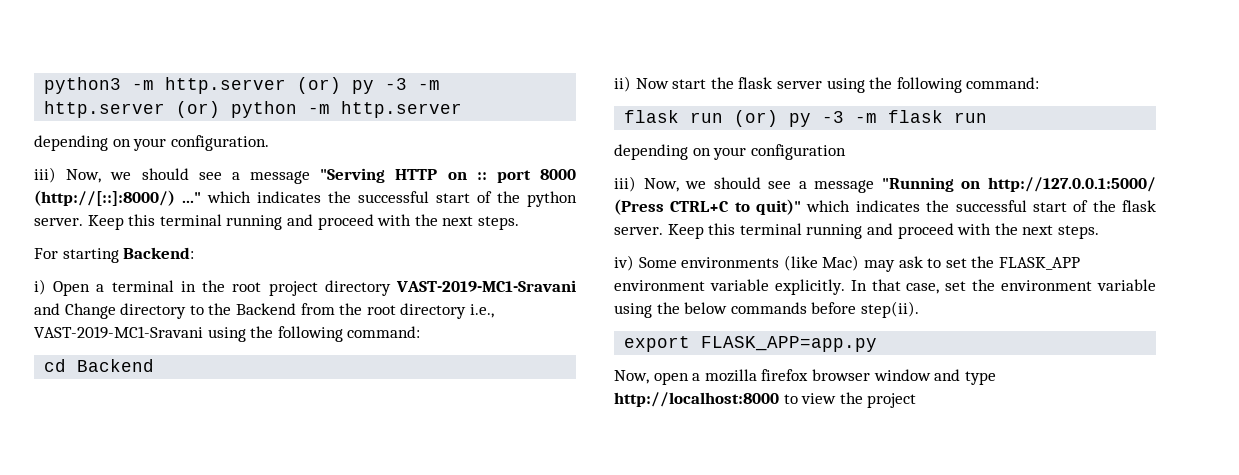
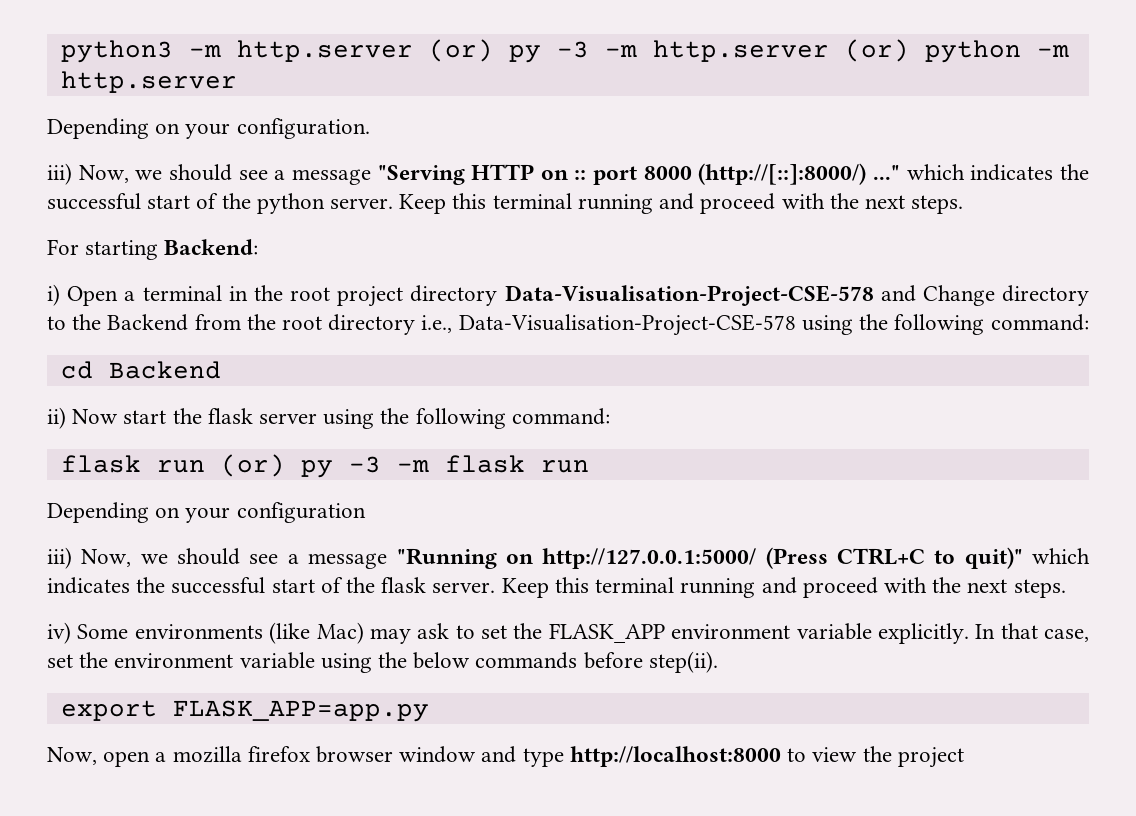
[34,135,108,151] depending -> [47,118,149,139] Depending
[396,280,576,292] VAST-2019-MC1-Sravani -> [504,285,874,306] Data-Visualisation-Project-CSE-578
[34,326,203,339] VAST-2019-MC1-Sravani -> [458,314,796,336] Data-Visualisation-Project-CSE-578
[614,144,688,160] depending -> [47,502,149,523] Depending

